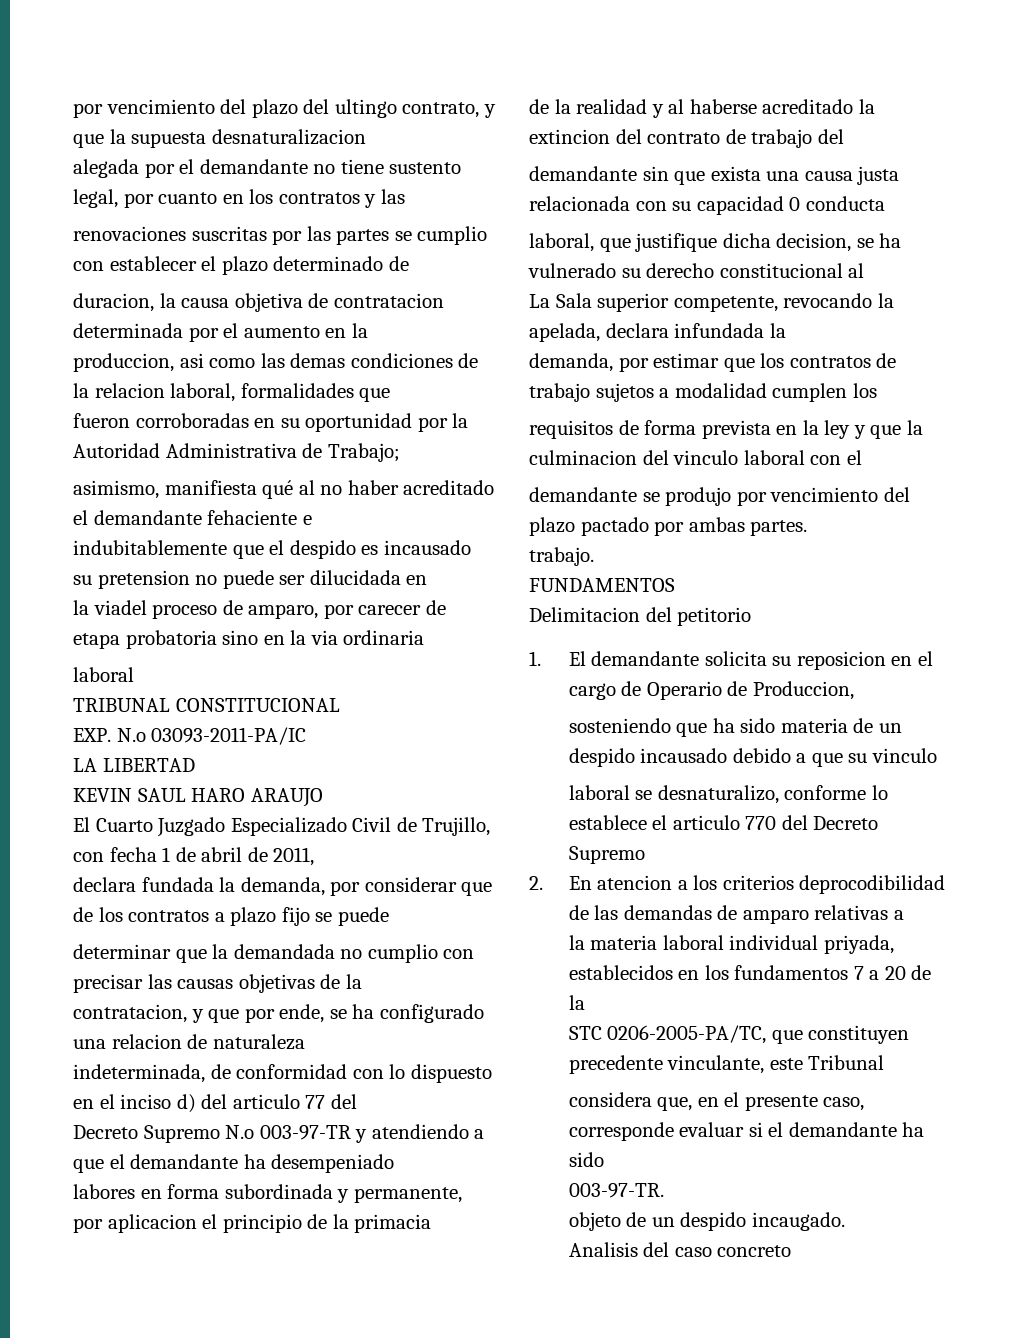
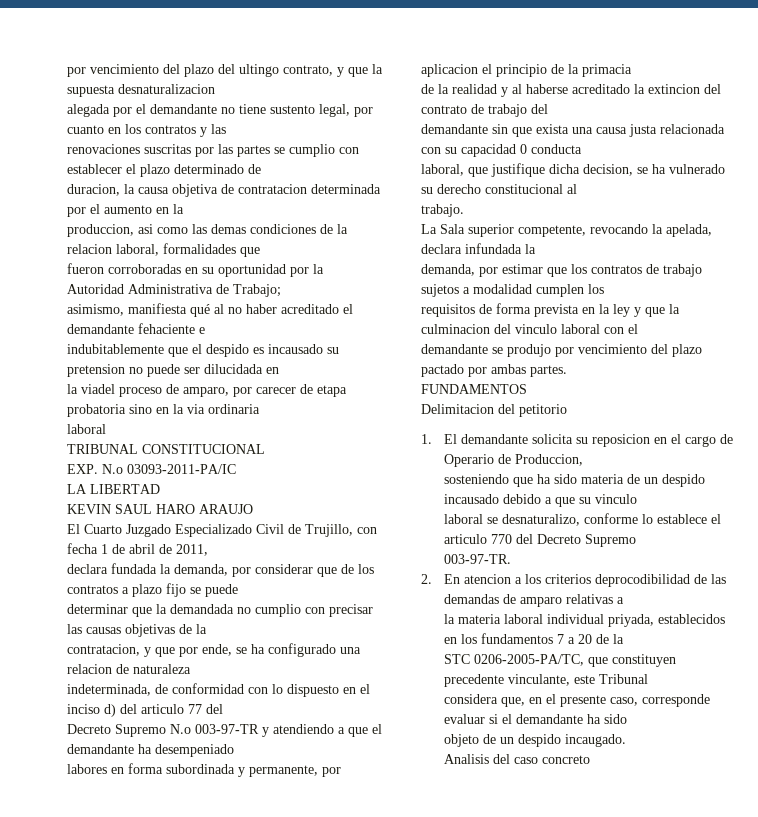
(865, 270) none -> [421,204,464,217] // trabajo.
[529,547,594,566] // trabajo. -> (567, 371) none
(645, 855) none -> [444,554,512,564] // 003-97-TR.
[568,1183,664,1198] // 003-97-TR. -> (628, 719) none

